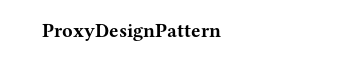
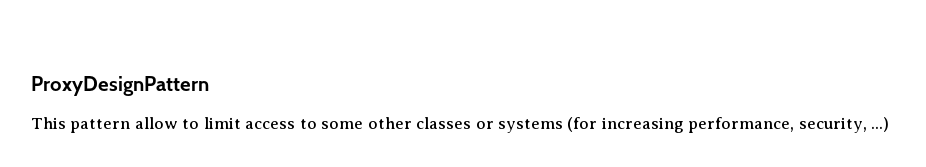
(221, 32) none -> [31,117,890,133] // This pattern allow to limit access to some other classes or systems (for increasing performance, security, ...)

